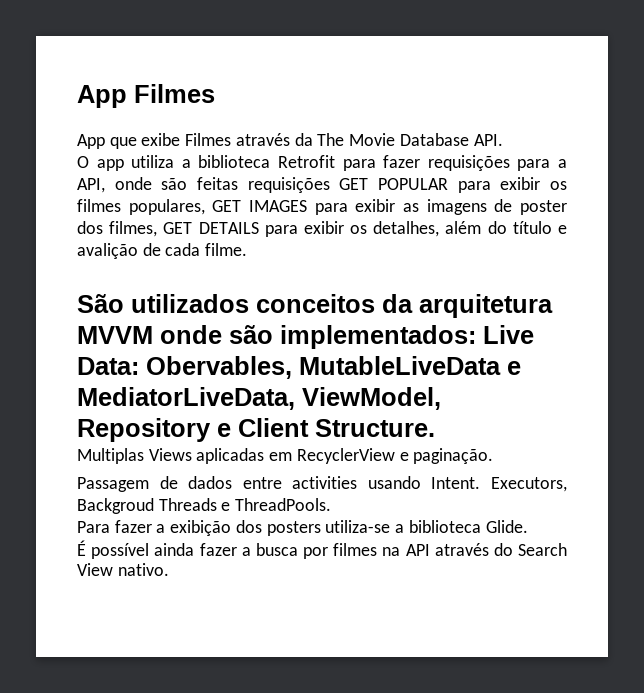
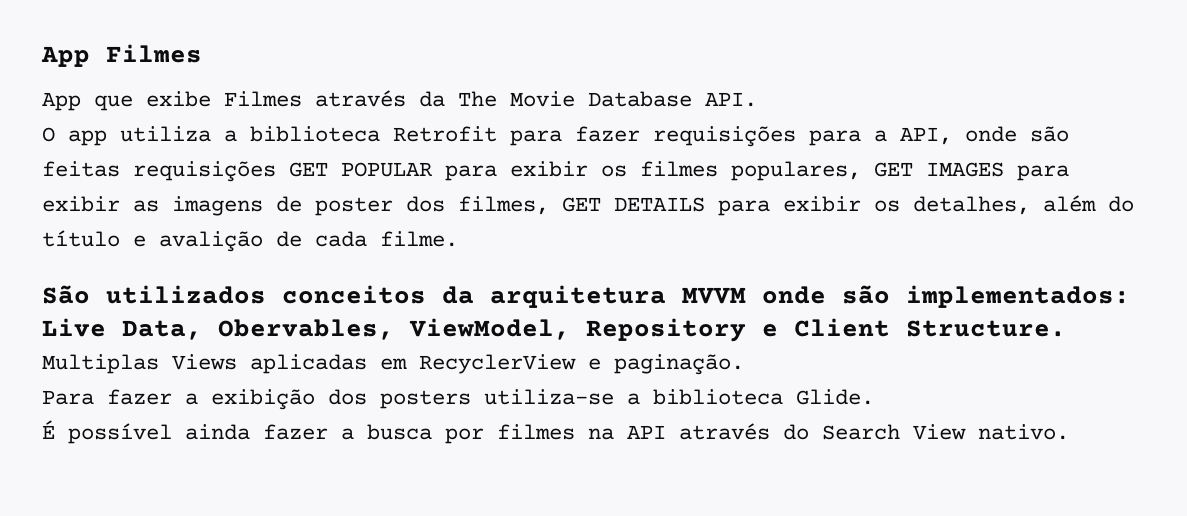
[77,356,521,379] [77,387,295,410] Data: Obervables, MutableLiveData e MediatorLiveData, -> [122,319,394,340] Data, Obervables,
[77,476,567,492] [77,498,332,514] // Passagem de dados entre activities usando Intent. Executors, Backgroud Threads e ThreadPools. -> (744, 364) none

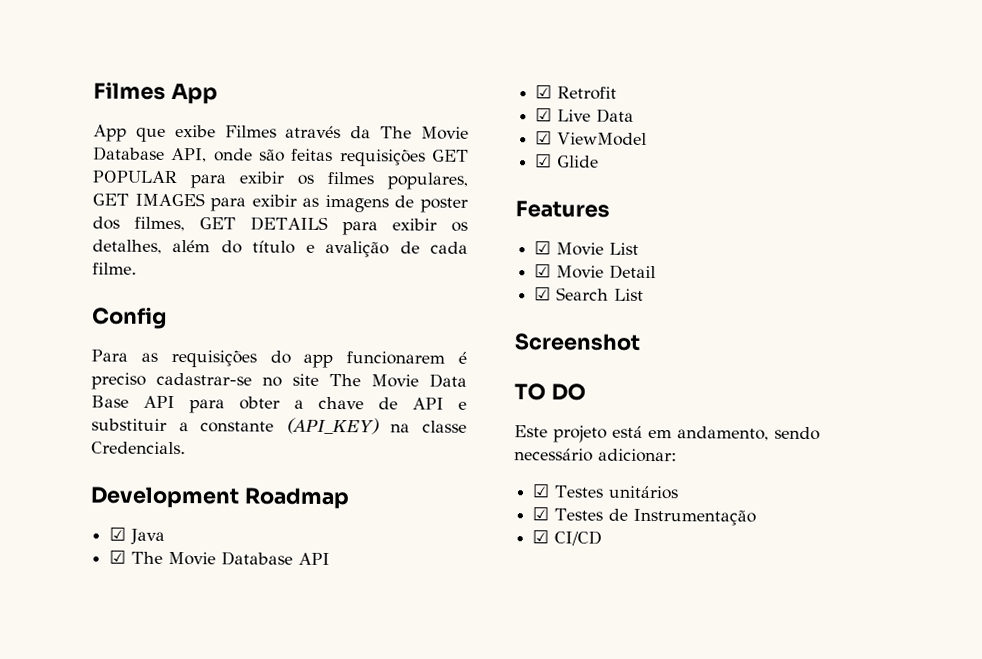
[41,44,202,67] App Filmes -> [93,81,218,105] Filmes App
[705,92,757,107] [42,126,887,147] API. // O app utiliza a biblioteca Retrofit para fazer requisições para a -> (165, 153) none
[42,285,1130,308] [42,318,1066,342] [42,354,744,375] [42,389,874,410] [42,420,1069,444] São utilizados conceitos da arquitetura MVVM onde são implementados: Live Data, Obervables, ViewModel, Repository e Client Structure. // Multiplas Views aplicadas em RecyclerView e paginação. // Para fazer a exibição dos posters utiliza-se a biblioteca Glide. // É possível ainda fazer a busca por filmes na API através do Search View nativo. -> [91,306,167,329] [91,349,467,369] [91,372,467,390] [91,395,467,414] [91,417,467,435] [91,441,186,455] [90,486,350,510] [109,526,166,545] [109,549,331,566] [535,84,618,100] [535,107,635,123] [535,130,648,146] [535,153,600,168] [515,200,610,218] [534,240,640,256] [534,263,657,280] [534,286,645,301] [514,333,640,351] [514,383,586,401] [514,425,820,443] [514,448,677,463] [532,483,680,500] [532,506,757,526] [532,529,603,546] Config // Para as requisições do app funcionarem é preciso cadastrar-se no site The Movie Data Base API para obter a chave de API e substituir a constante (API_KEY) na classe Credencials. // Development Roadmap // ☑ Java // ☑ The Movie Database API // ☑ Retrofit // ☑ Live Data // ☑ ViewModel // ☑ Glide // Features // ☑ Movie List // ☑ Movie Detail // ☑ Search List // Screenshot // TO DO // Este projeto está em andamento, sendo necessário adicionar: // ☑ Testes unitários // ☑ Testes de Instrumentação // ☑ CI/CD

